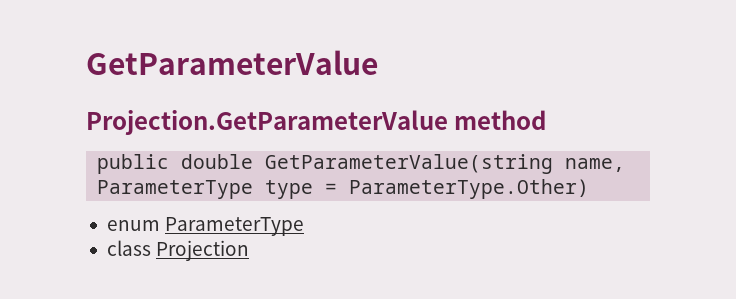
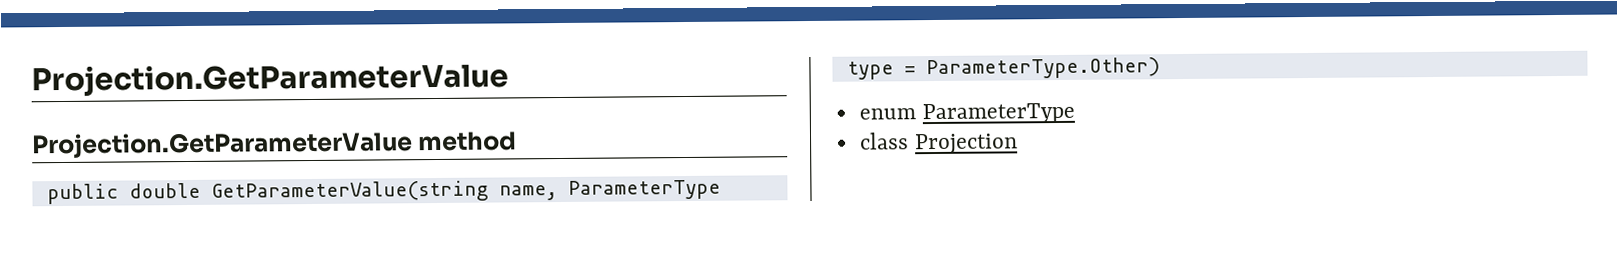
[86,50,378,75] GetParameterValue -> [31,62,509,98] Projection.GetParameterValue

